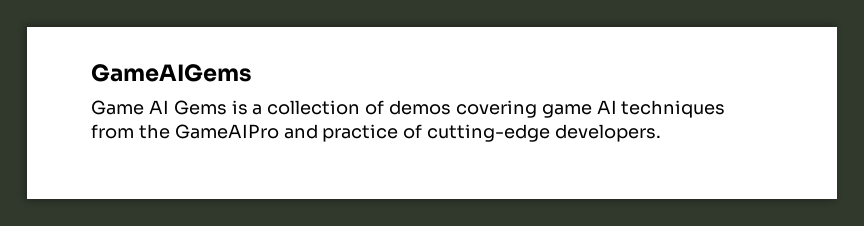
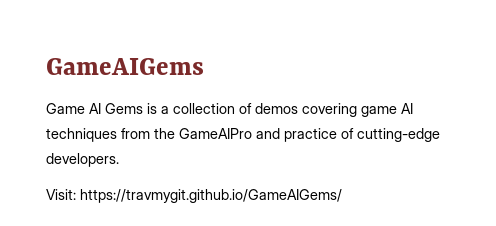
(662, 133) none -> [46,189,342,203] // Visit: https://travmygit.github.io/GameAIGems/

